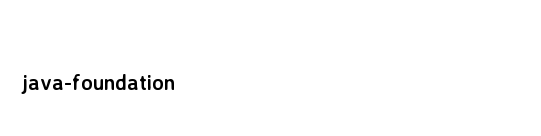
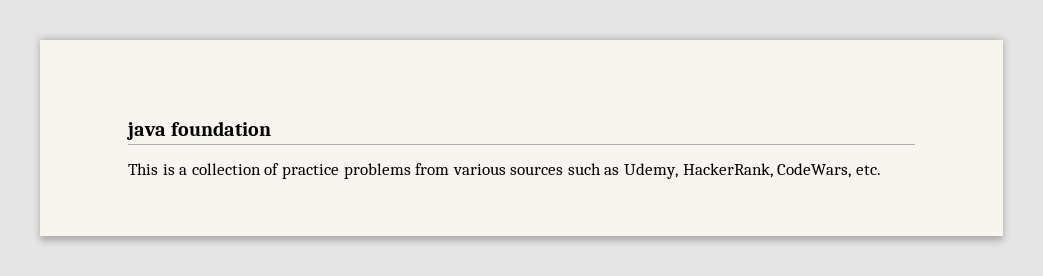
[21,74,175,94] java-foundation -> [126,121,272,140] [128,163,881,179] java foundation // This is a collection of practice problems from various sources such as Udemy, HackerRank, CodeWars, etc.

